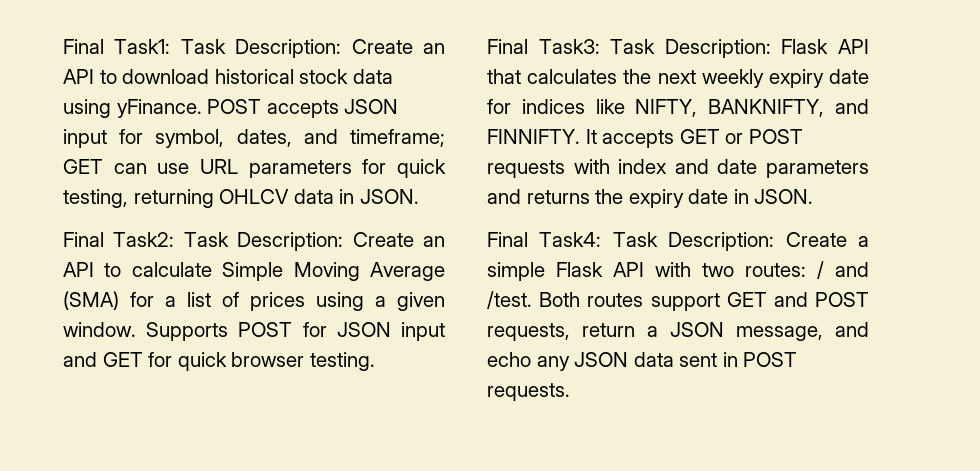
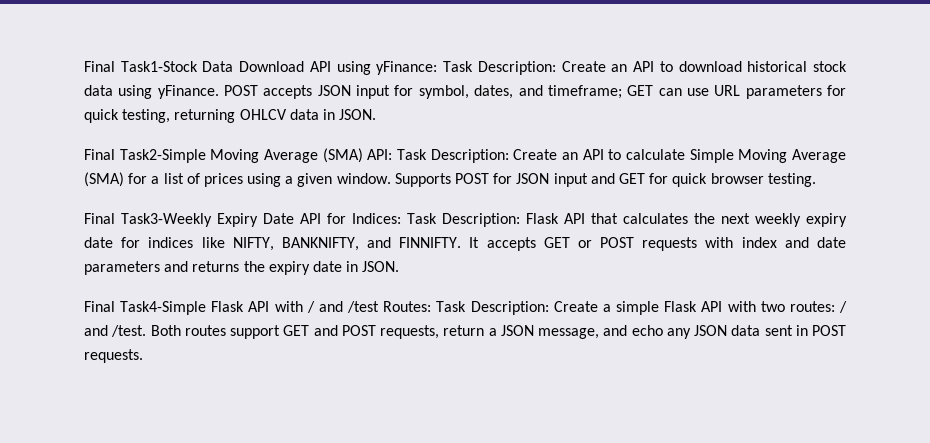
[63,39,171,54] Final Task1: -> [84,61,438,75] Final Task1-Stock Data Download API using yFinance:
[113,232,175,247] Task2: -> [119,148,393,163] Task2-Simple Moving Average (SMA) API:
[538,39,600,54] Task3: -> [121,213,401,227] Task3-Weekly Expiry Date API for Indices:
[539,232,602,247] Task4: -> [120,301,432,315] Task4-Simple Flask API with / and /test Routes:

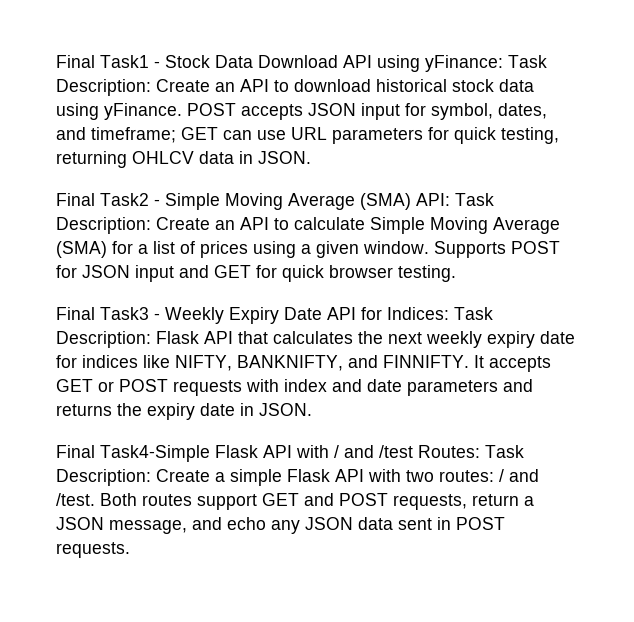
[84,61,198,72] Final Task1-Stock -> [56,55,210,68] Final Task1 - Stock
[119,149,206,163] Task2-Simple -> [100,193,220,210] Task2 - Simple
[121,213,212,227] Task3-Weekly -> [100,307,224,324] Task3 - Weekly

